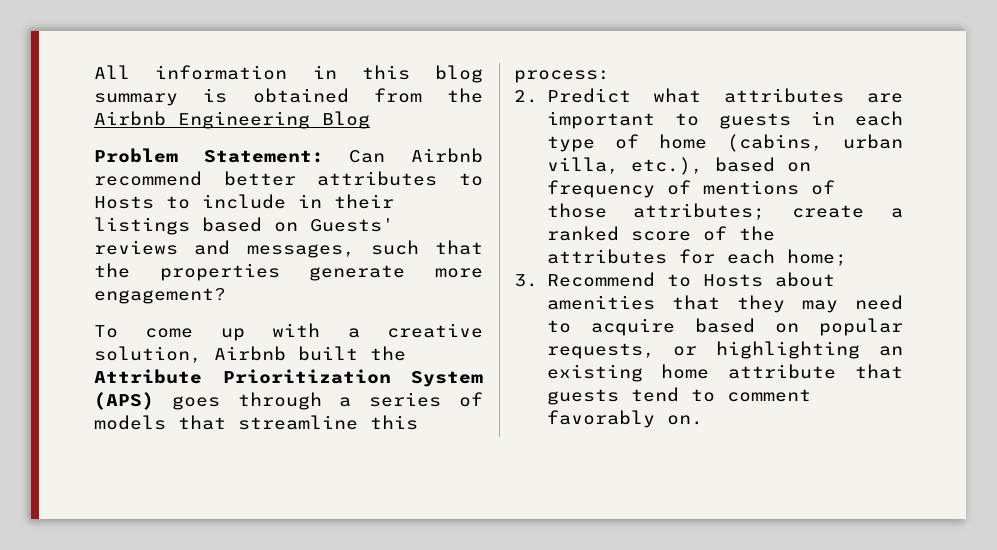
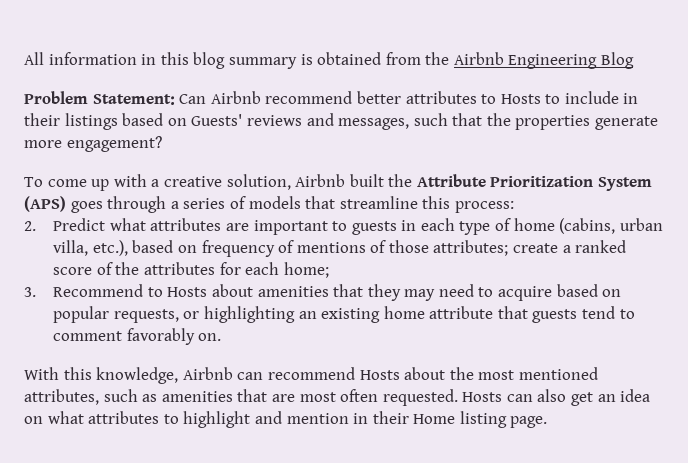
(703, 420) none -> [24,367,598,384] [24,389,651,406] [24,411,548,428] // With this knowledge, Airbnb can recommend Hosts about the most mentioned attributes, such as amenities that are most often requested. Hosts can also get an idea on what attributes to highlight and mention in their Home listing page.

